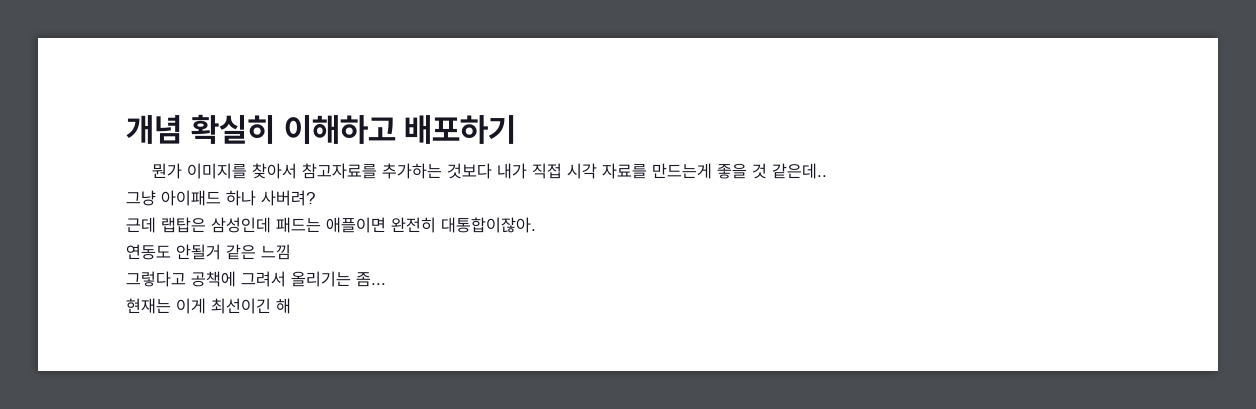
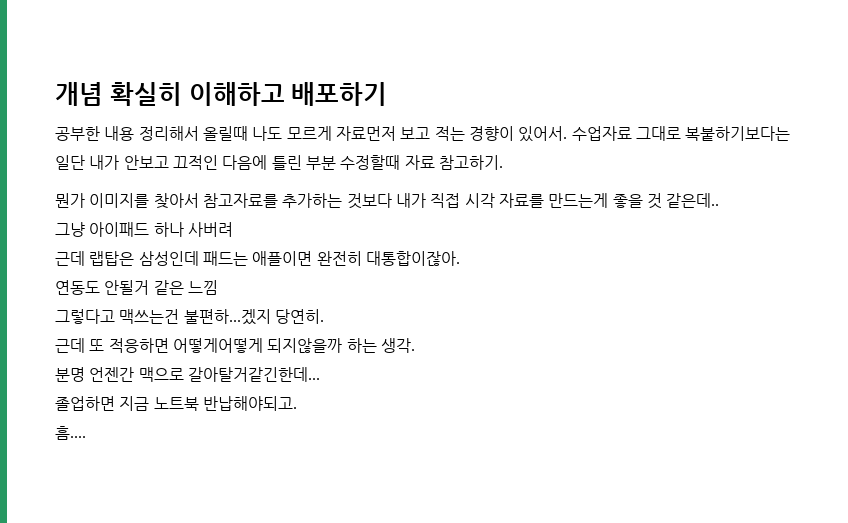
(517, 129) none -> [55,126,791,142] [55,155,503,170] // 공부한 내용 정리해서 올릴때 나도 모르게 자료먼저 보고 적는 경향이 있어서. 수업자료 그대로 복붙하기보다는 일단 내가 안보고 끄적인 다음에 틀린 부분 수정할때 자료 참고하기.
[261,190,315,206] 사버려? -> [187,222,233,237] 사버려
[191,271,386,287] [126,298,291,314] 공책에 그려서 올리기는 좀... // 현재는 이게 최선이긴 해 -> [119,309,324,325] [55,338,415,353] [55,367,320,382] [55,396,297,411] [55,426,86,440] 맥쓰는건 불편하...겠지 당연히. // 근데 또 적응하면 어떻게어떻게 되지않을까 하는 생각. // 분명 언젠간 맥으로 갈아탈거같긴한데... // 졸업하면 지금 노트북 반납해야되고. // 흠....

